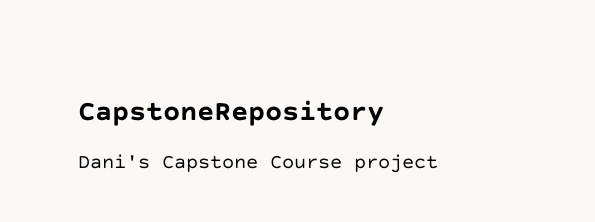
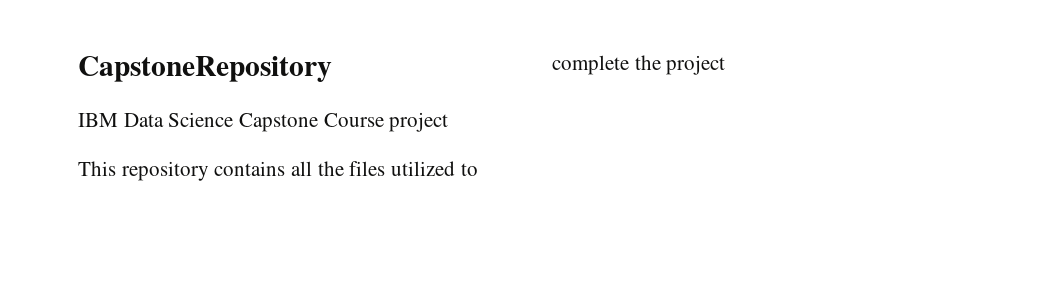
[78,154,150,169] Dani's -> [78,112,234,127] IBM Data Science
(438, 163) none -> [78,161,478,181] [552,55,726,75] // This repository contains all the files utilized to complete the project

